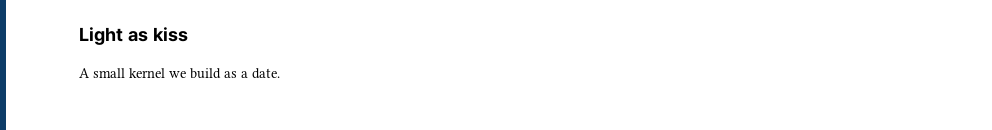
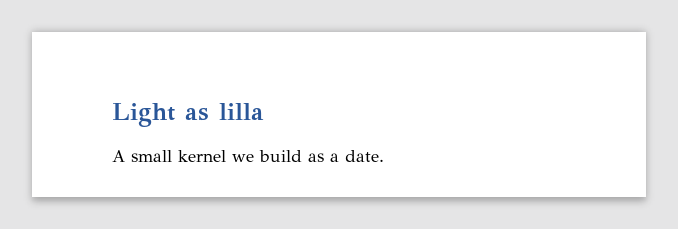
[152,27,188,42] kiss -> [219,103,264,120] lilla

